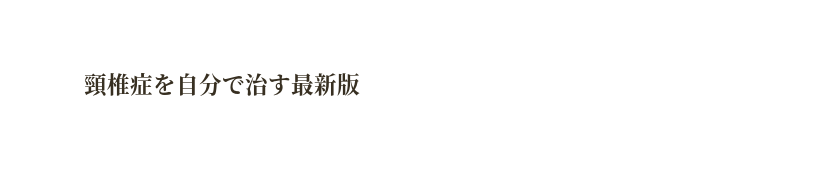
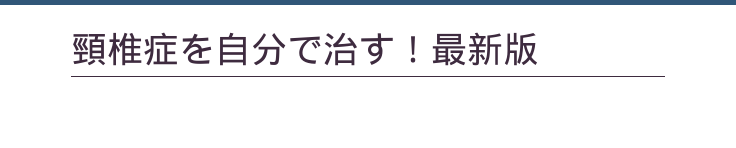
(291, 85) none -> [395,36,431,63] ！

